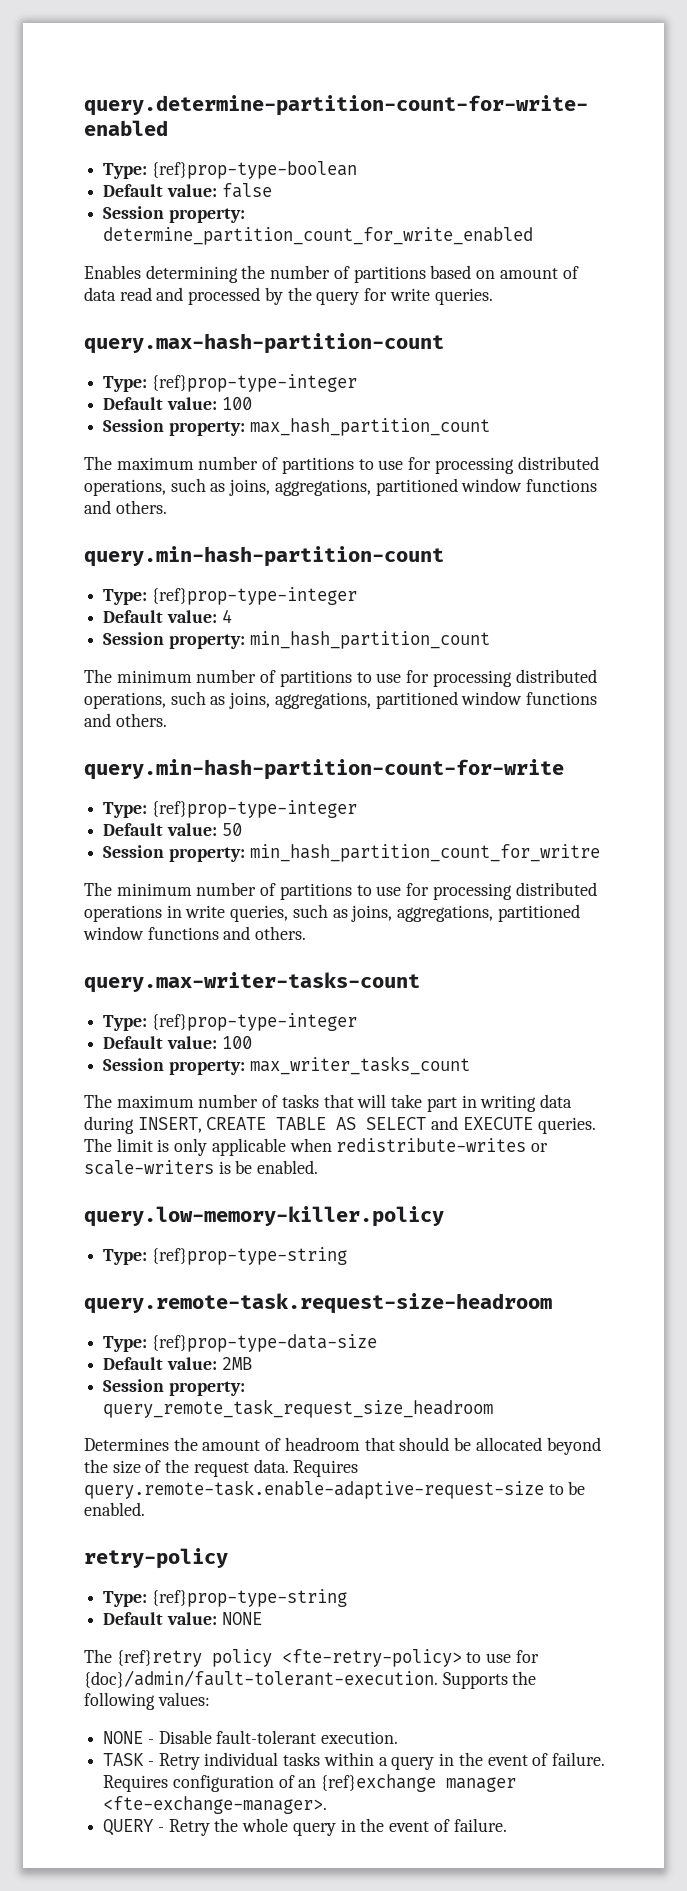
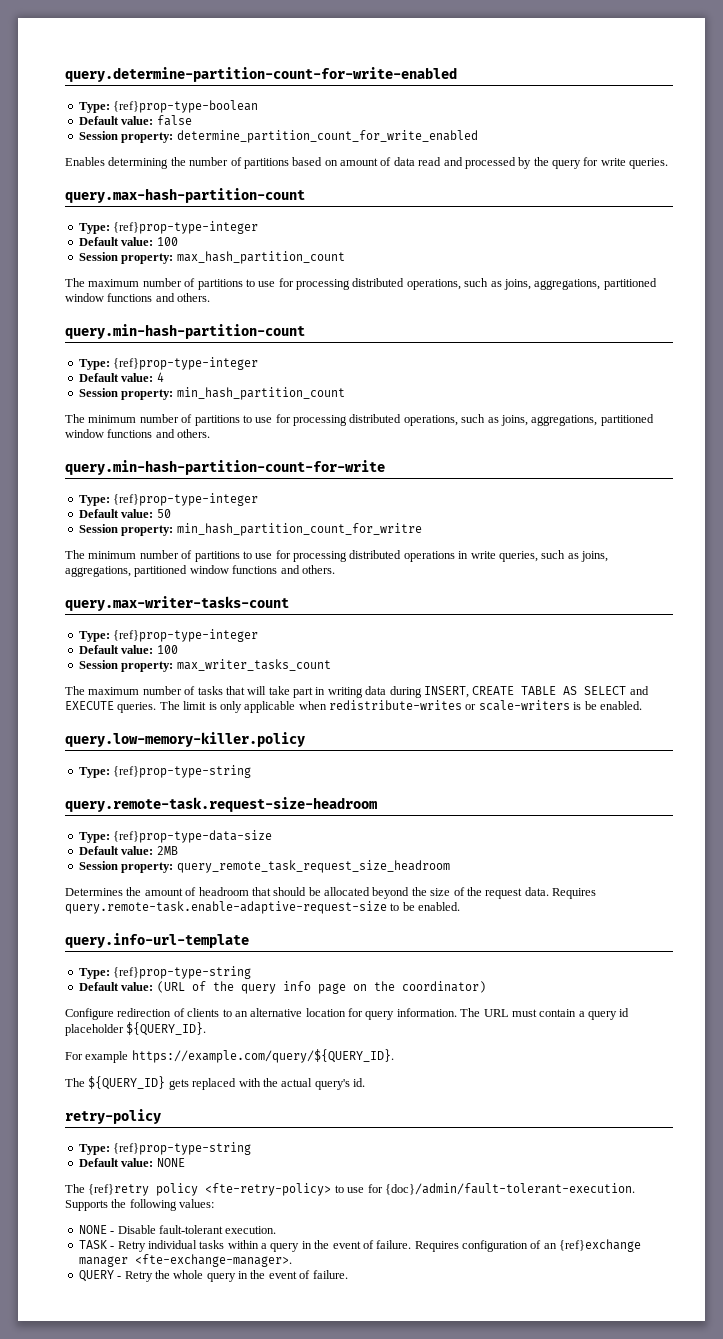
(145, 1509) none -> [65,933,249,948] [78,966,252,979] [78,981,486,994] [65,1008,630,1020] [65,1022,207,1036] [65,1049,394,1063] [65,1076,365,1090] // query.info-url-template // Type: {ref}prop-type-string // Default value: (URL of the query info page on the coordinator) // Configure redirection of clients to an alternative location for query information. The URL must contain a query id placeholder ${QUERY_ID}. // For example https://example.com/query/${QUERY_ID}. // The ${QUERY_ID} gets replaced with the actual query's id.

